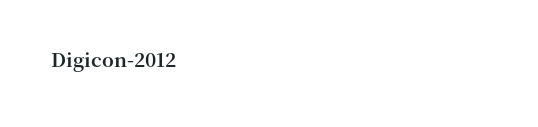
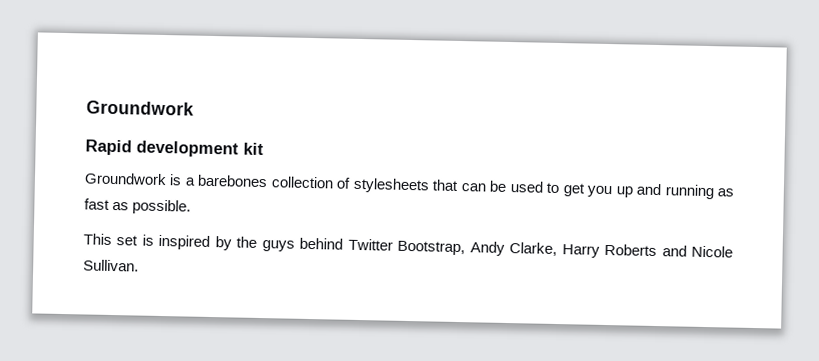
[51,52,176,72] Digicon-2012 -> [86,100,194,116] [85,139,264,158] [84,172,735,200] [84,198,192,215] [83,233,733,258] [83,259,139,272] Groundwork // Rapid development kit // Groundwork is a barebones collection of stylesheets that can be used to get you up and running as fast as possible. // This set is inspired by the guys behind Twitter Bootstrap, Andy Clarke, Harry Roberts and Nicole Sullivan.

